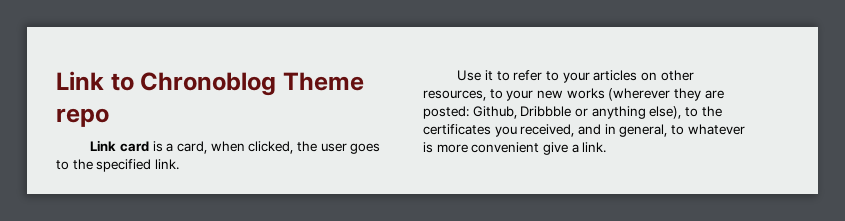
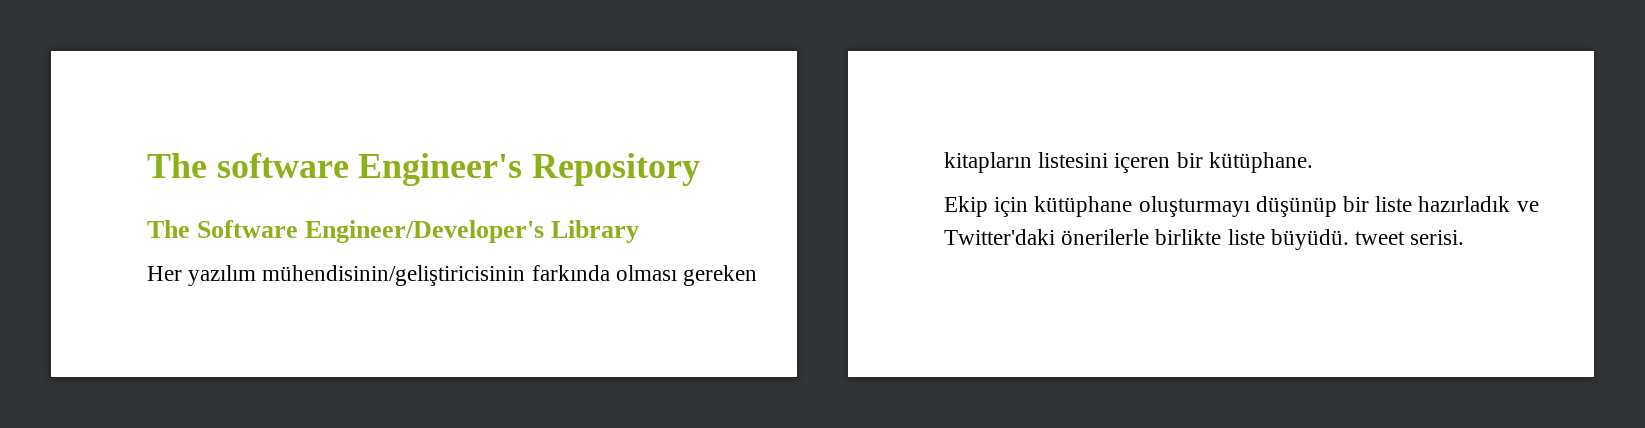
[56,71,364,96] [56,108,109,127] [90,140,381,154] [56,159,179,172] [457,70,694,83] [423,88,724,101] [423,106,722,119] [423,124,745,137] [423,142,607,155] Link to Chronoblog Theme repo // Link card is a card, when clicked, the user goes to the specified link. // Use it to refer to your articles on other resources, to your new works (wherever they are posted: Github, Dribbble or anything else), to the certificates you received, and in general, to whatever is more convenient give a link. -> [147,153,701,186] [147,220,640,243] [147,265,758,286] [944,152,1313,173] [944,196,1539,217] [944,229,1465,250] The software Engineer's Repository // The Software Engineer/Developer's Library // Her yazılım mühendisinin/geliştiricisinin farkında olması gereken kitapların listesini içeren bir kütüphane. // Ekip için kütüphane oluşturmayı düşünüp bir liste hazırladık ve Twitter'daki önerilerle birlikte liste büyüdü. tweet serisi.

